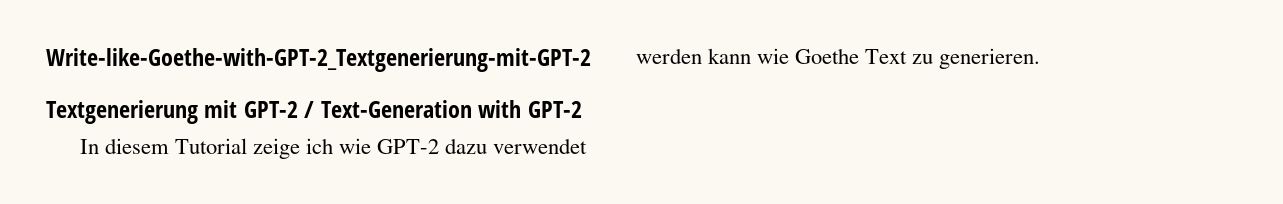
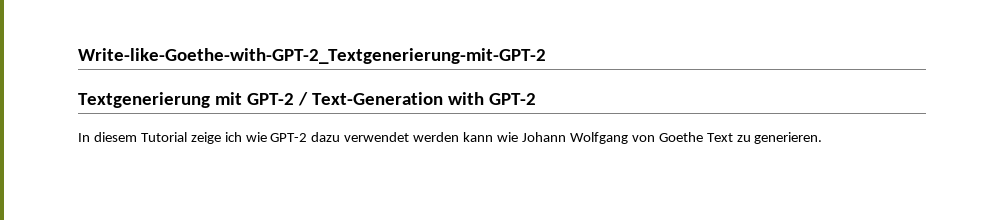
(790, 56) none -> [521,132,655,144] Johann Wolfgang von

